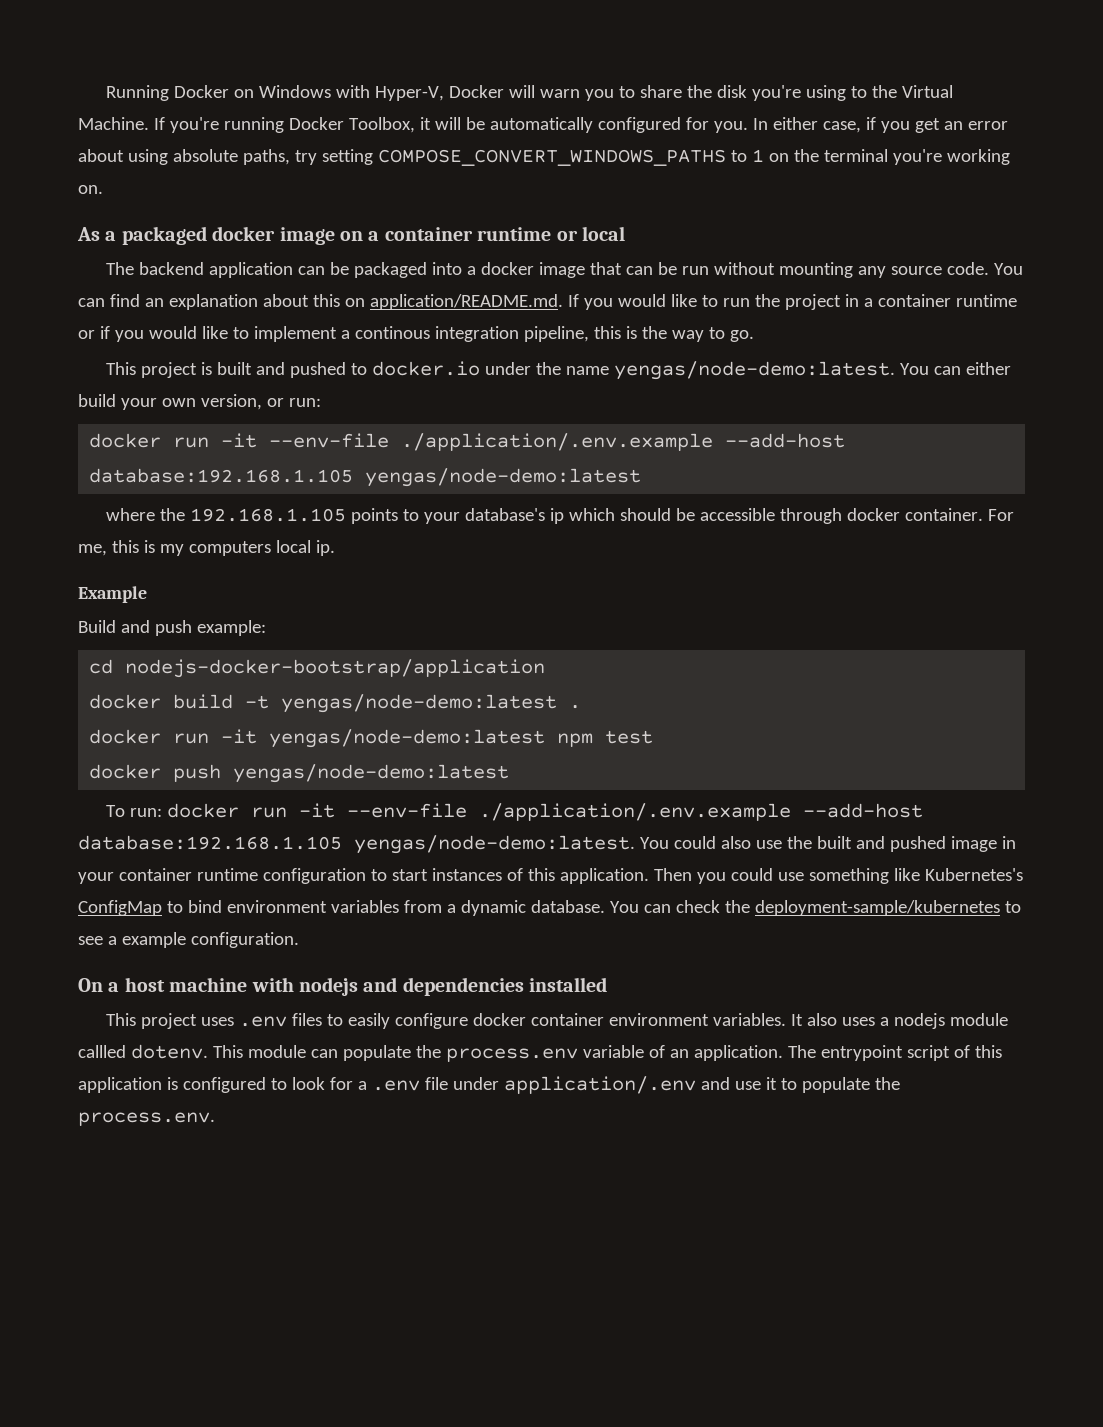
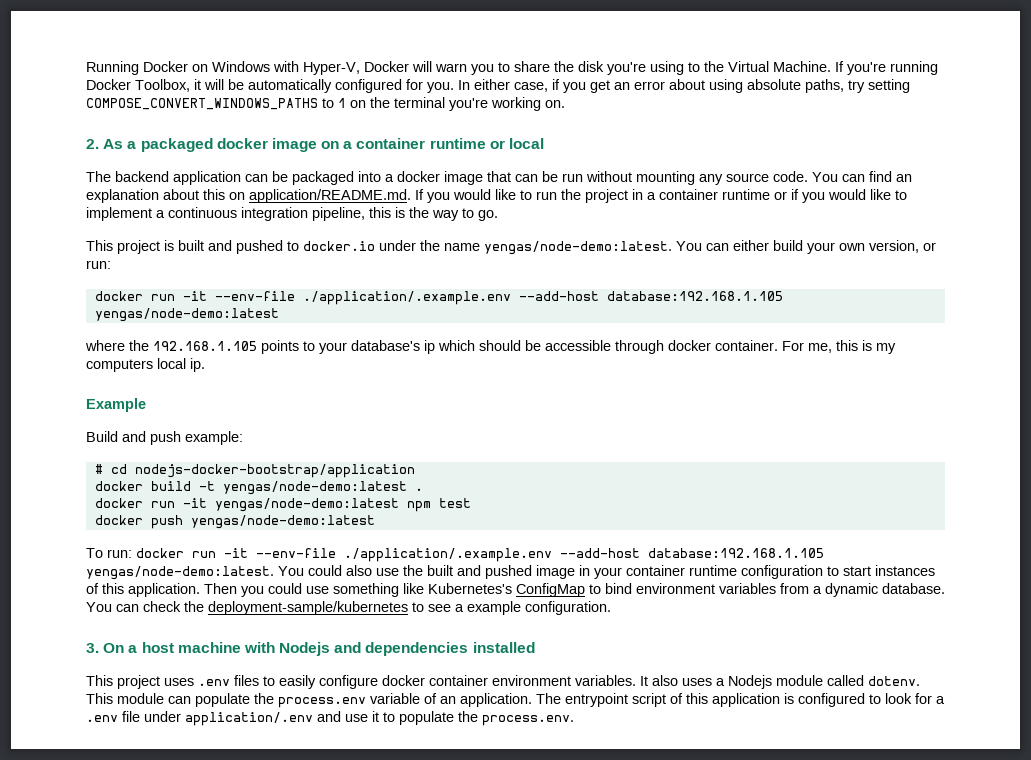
(103, 189) none -> [86,139,99,149] 2.
[354,326,430,339] continous -> [168,207,237,218] continuous
[401,433,714,451] ./application/.env.example -> [302,291,511,305] ./application/.example.env
(266, 628) none -> [94,464,103,474] #
[478,803,791,821] ./application/.env.example -> [344,548,552,562] ./application/.example.env
(299, 940) none -> [86,643,99,653] 3.
[299,977,358,996] nodejs -> [279,642,331,656] Nodejs
[893,1013,1008,1029] [78,1045,126,1058] nodejs module callled -> [728,675,864,689] Nodejs module called

